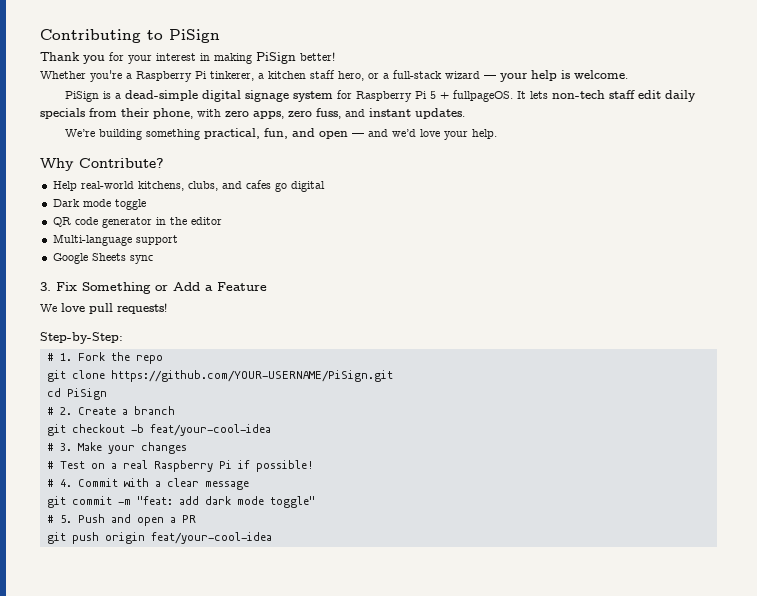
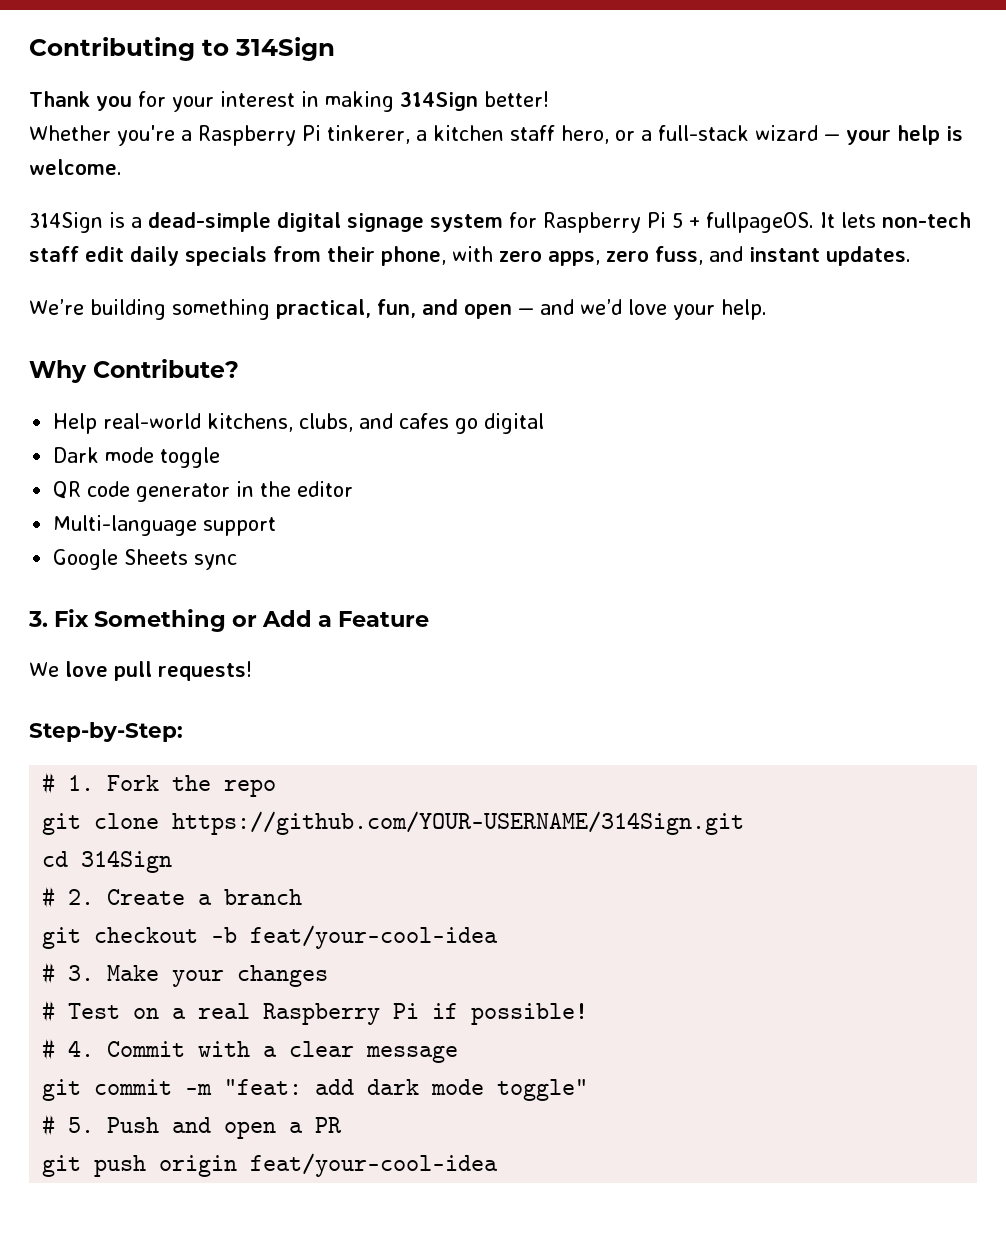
[169,29,220,43] PiSign -> [235,37,335,61] 314Sign
[256,52,296,64] PiSign -> [400,92,478,111] 314Sign
[64,91,99,102] PiSign -> [29,212,103,233] 314Sign
[110,370,393,382] https://github.com/YOUR-USERNAME/PiSign.git -> [172,811,745,835] https://github.com/YOUR-USERNAME/314Sign.git
[66,388,107,400] PiSign -> [81,850,173,873] 314Sign

